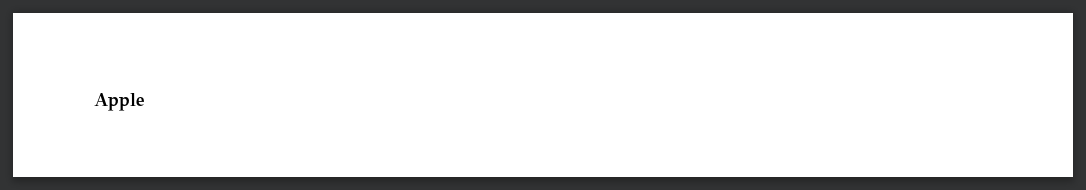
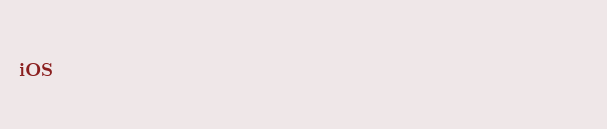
[94,93,145,111] Apple -> [19,63,53,76] iOS

